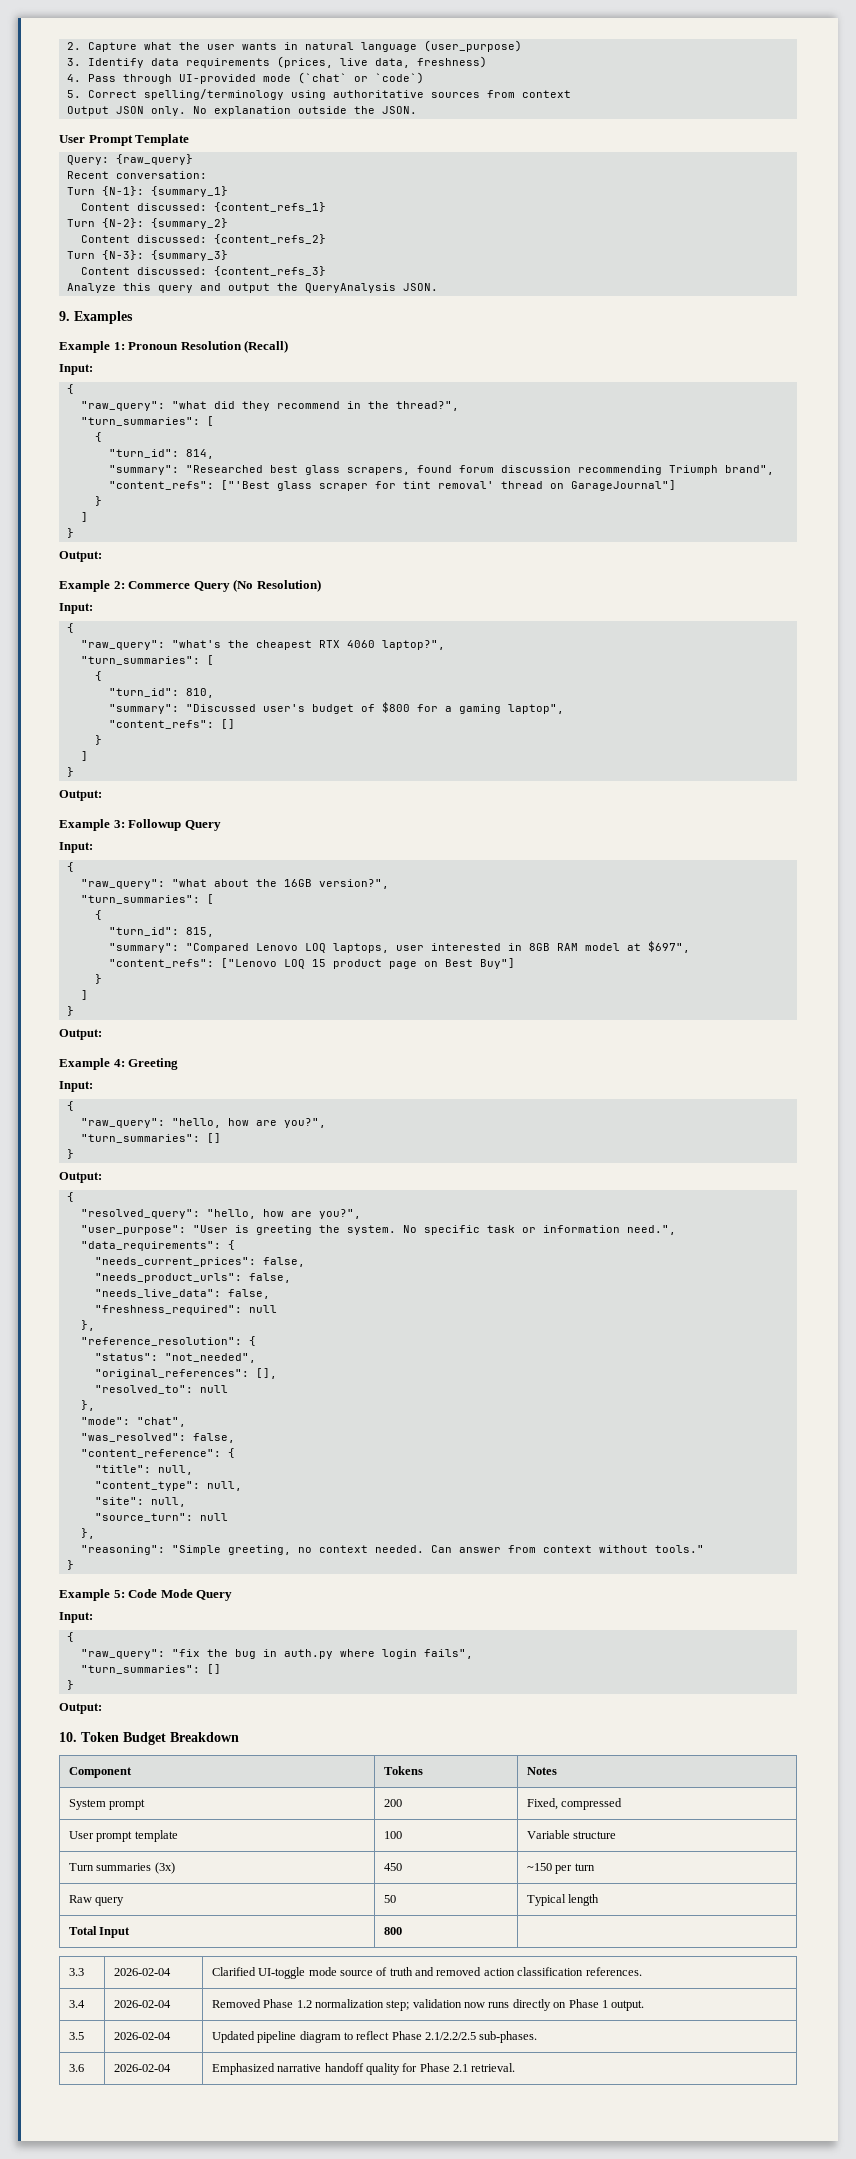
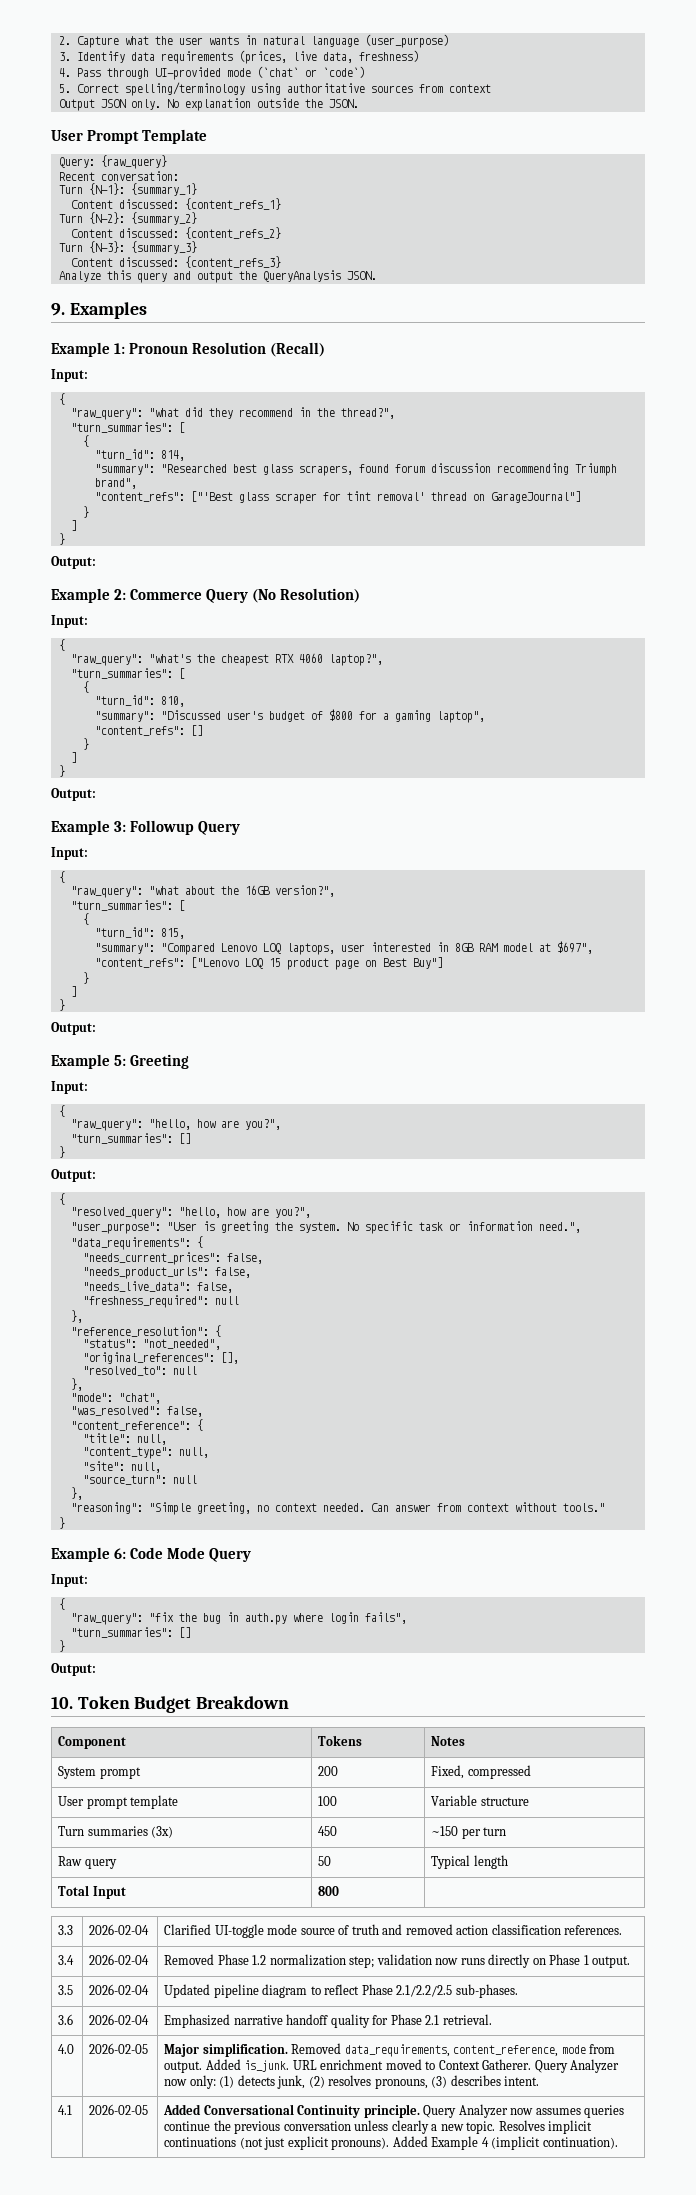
[113,1059,125,1067] 4: -> [114,1055,127,1066] 5:
[113,1590,125,1598] 5: -> [114,1548,127,1559] 6:
(516, 2067) none -> [58,2044,75,2054] [89,2043,149,2054] [164,2043,616,2057] [164,2059,620,2073] [164,2075,540,2089] [58,2105,73,2115] [89,2104,149,2115] [163,2104,625,2118] [164,2120,593,2134] [164,2136,618,2150] // 4.0 | 2026-02-05 | Major simplification. Removed data_requirements, content_reference, mode from output. Added is_junk. URL enrichment moved to Context Gatherer. Query Analyzer now only: (1) detects junk, (2) resolves pronouns, (3) describes intent. // 4.1 | 2026-02-05 | Added Conversational Continuity principle. Query Analyzer now assumes queries continue the previous conversation unless clearly a new topic. Resolves implicit continuations (not just explicit pronouns). Added Example 4 (implicit continuation).

